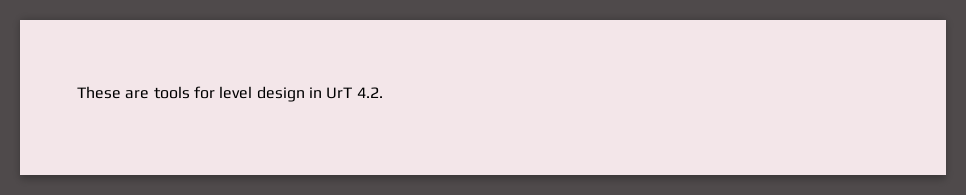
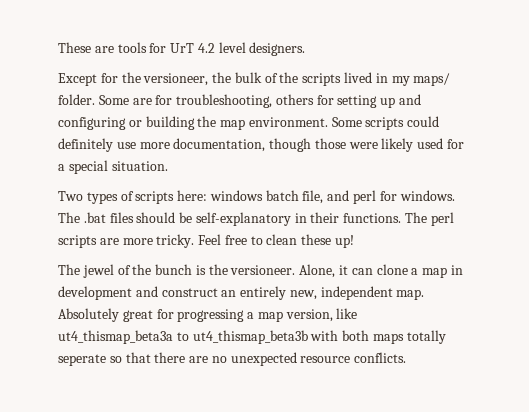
[219,86,383,102] level design in UrT 4.2. -> [170,42,306,56] [58,72,451,86] [58,94,422,108] [58,116,440,130] [58,138,465,152] [58,160,168,174] [58,190,455,204] [58,212,454,226] [58,234,355,248] [58,264,463,278] [58,286,425,300] [58,308,358,322] [58,330,446,344] [58,352,407,366] UrT 4.2 level designers. // Except for the versioneer, the bulk of the scripts lived in my maps/ folder. Some are for troubleshooting, others for setting up and configuring or building the map environment. Some scripts could definitely use more documentation, though those were likely used for a special situation. // Two types of scripts here: windows batch file, and perl for windows. The .bat files should be self-explanatory in their functions. The perl scripts are more tricky. Feel free to clean these up! // The jewel of the bunch is the versioneer. Alone, it can clone a map in development and construct an entirely new, independent map. Absolutely great for progressing a map version, like ut4_thismap_beta3a to ut4_thismap_beta3b with both maps totally seperate so that there are no unexpected resource conflicts.

